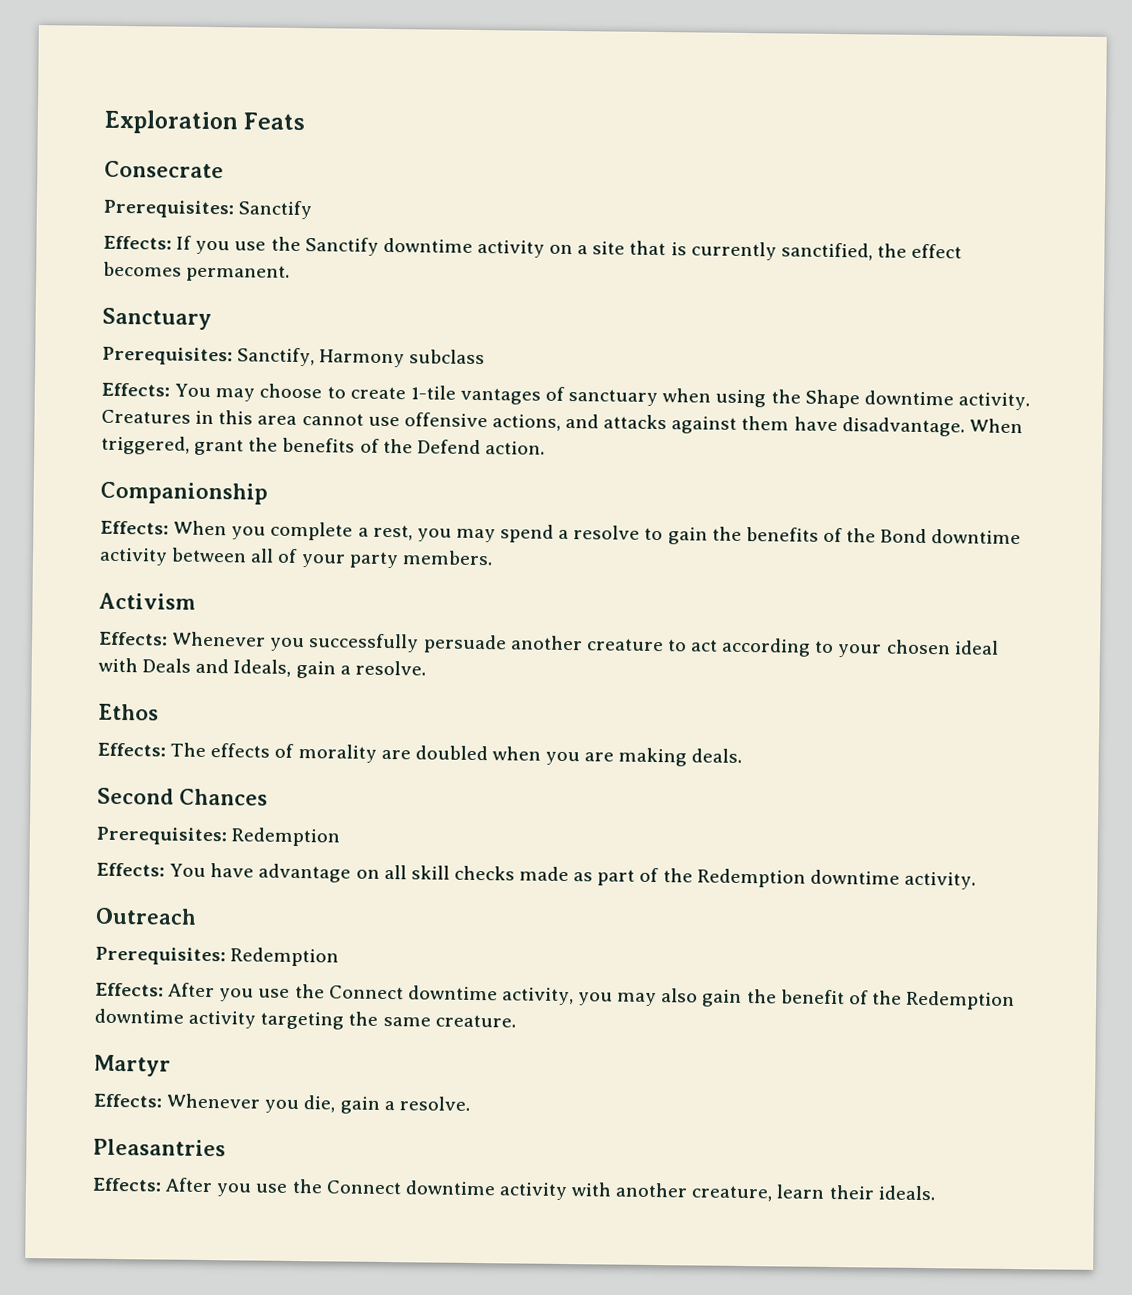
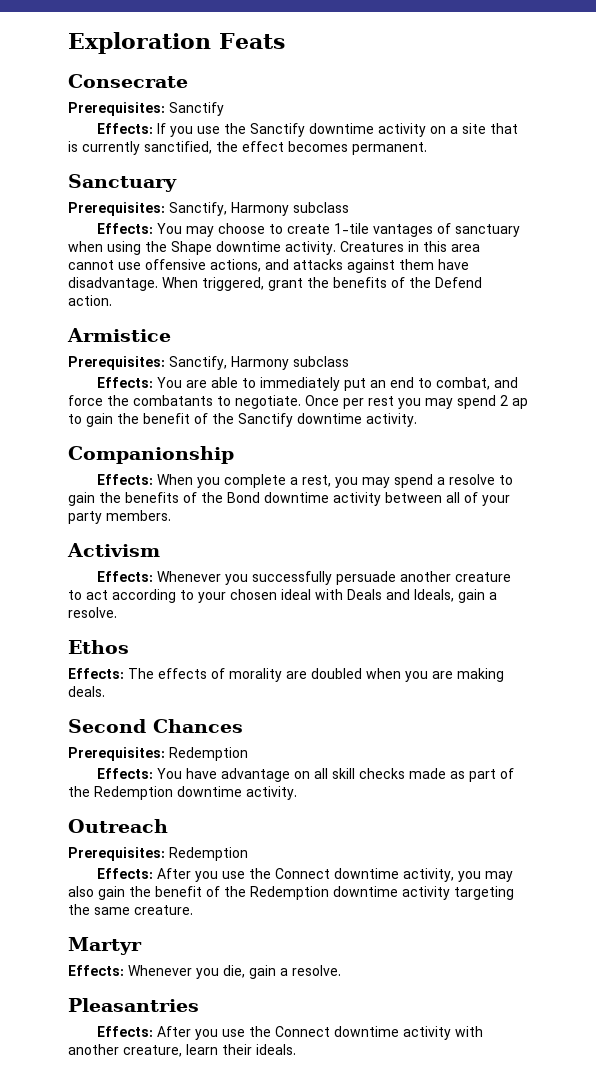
(545, 448) none -> [67,328,171,342] [68,356,349,370] [96,377,518,391] [68,395,528,409] [68,413,417,427] // Armistice // Prerequisites: Sanctify, Harmony subclass // Effects: You are able to immediately put an end to combat, and force the combatants to negotiate. Once per rest you may spend 2 ap to gain the benefit of the Sanctify downtime activity.

